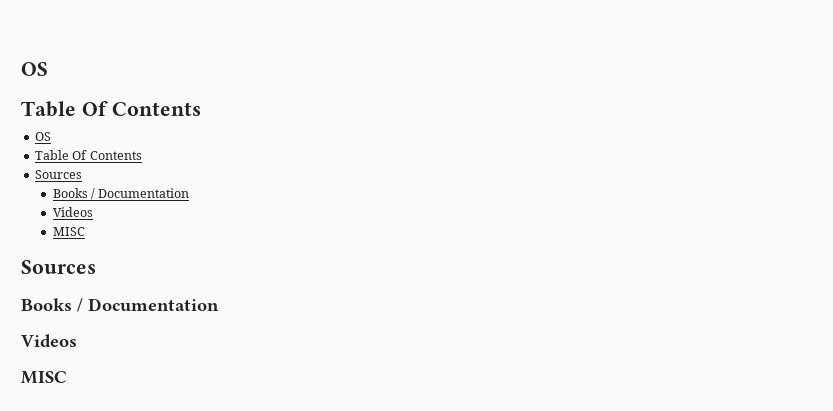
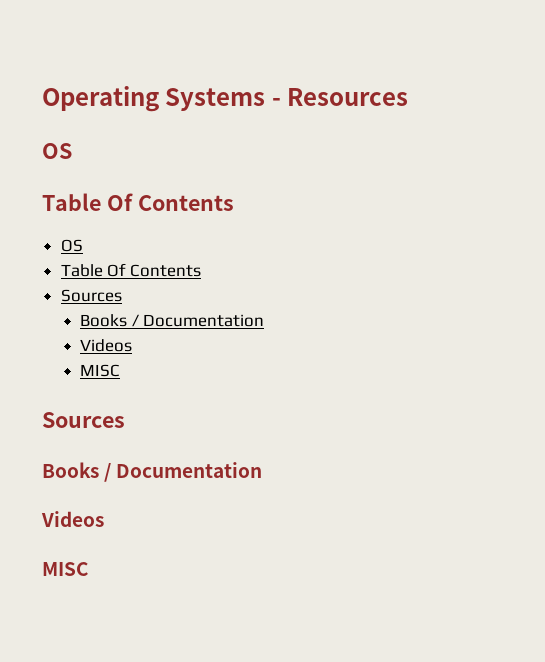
(21, 69) none -> [42,86,409,112] Operating Systems - Resources //

